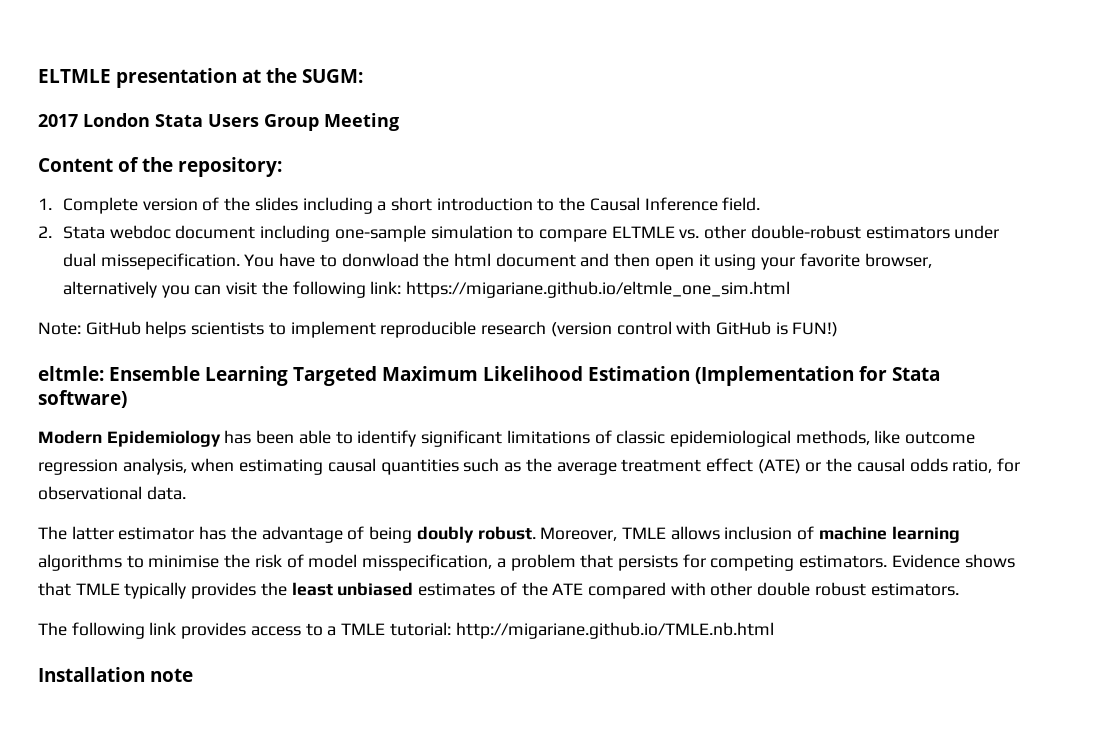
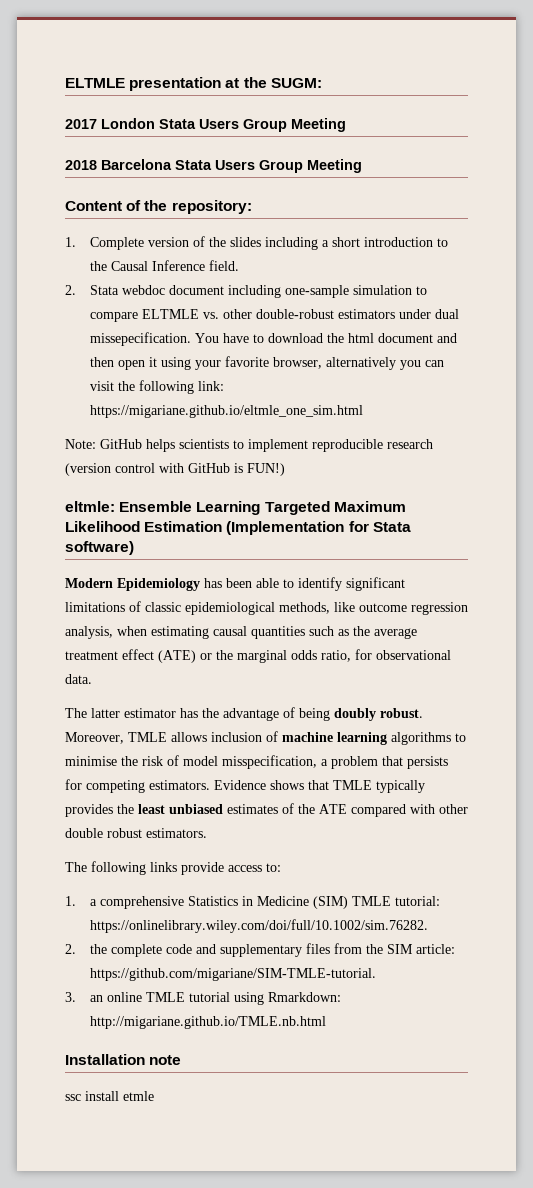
(399, 122) none -> [65,159,362,173] // 2018 Barcelona Stata Users Group Meeting
[341,253,419,267] donwload -> [267,333,323,343] download
[856,458,905,472] causal -> [237,650,287,663] marginal
[149,622,451,639] link provides access to a TMLE tutorial: -> [150,862,281,875] [65,896,440,909] [89,919,428,933] [65,943,455,957] [89,968,376,981] [65,992,341,1005] links provide access to: // 1. a comprehensive Statistics in Medicine (SIM) TMLE tutorial: https://onlinelibrary.wiley.com/doi/full/10.1002/sim.76282. // 2. the complete code and supplementary files from the SIM article: https://github.com/migariane/SIM-TMLE-tutorial. // 3. an online TMLE tutorial using Rmarkdown:
(193, 675) none -> [65,1091,154,1101] // ssc install etmle

